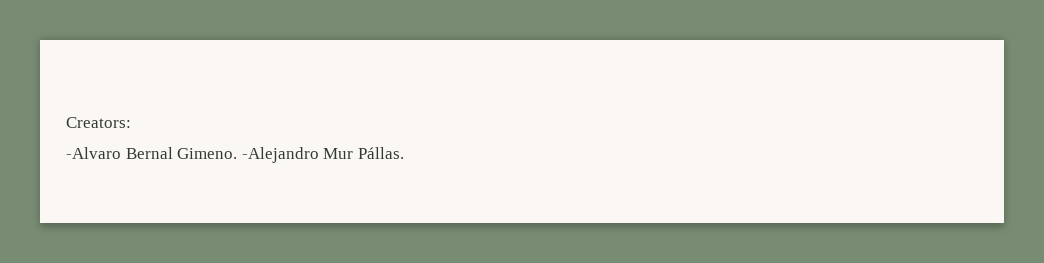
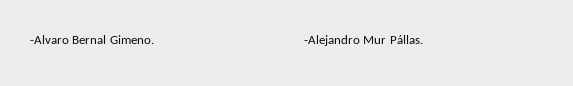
[66,117,131,128] Creators: // -> (30, 39) none
(238, 153) none -> (154, 39) //

